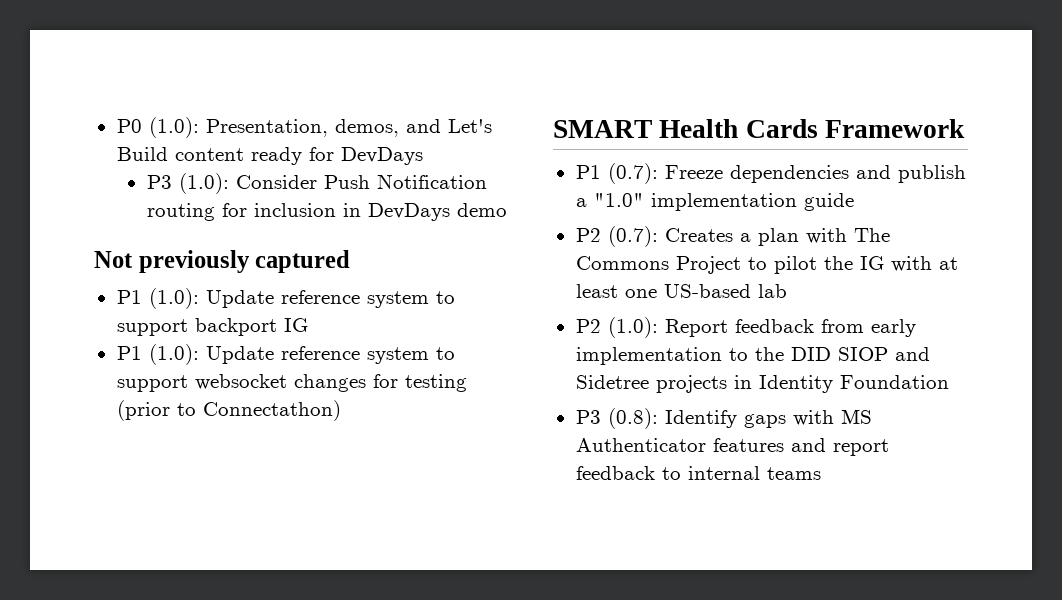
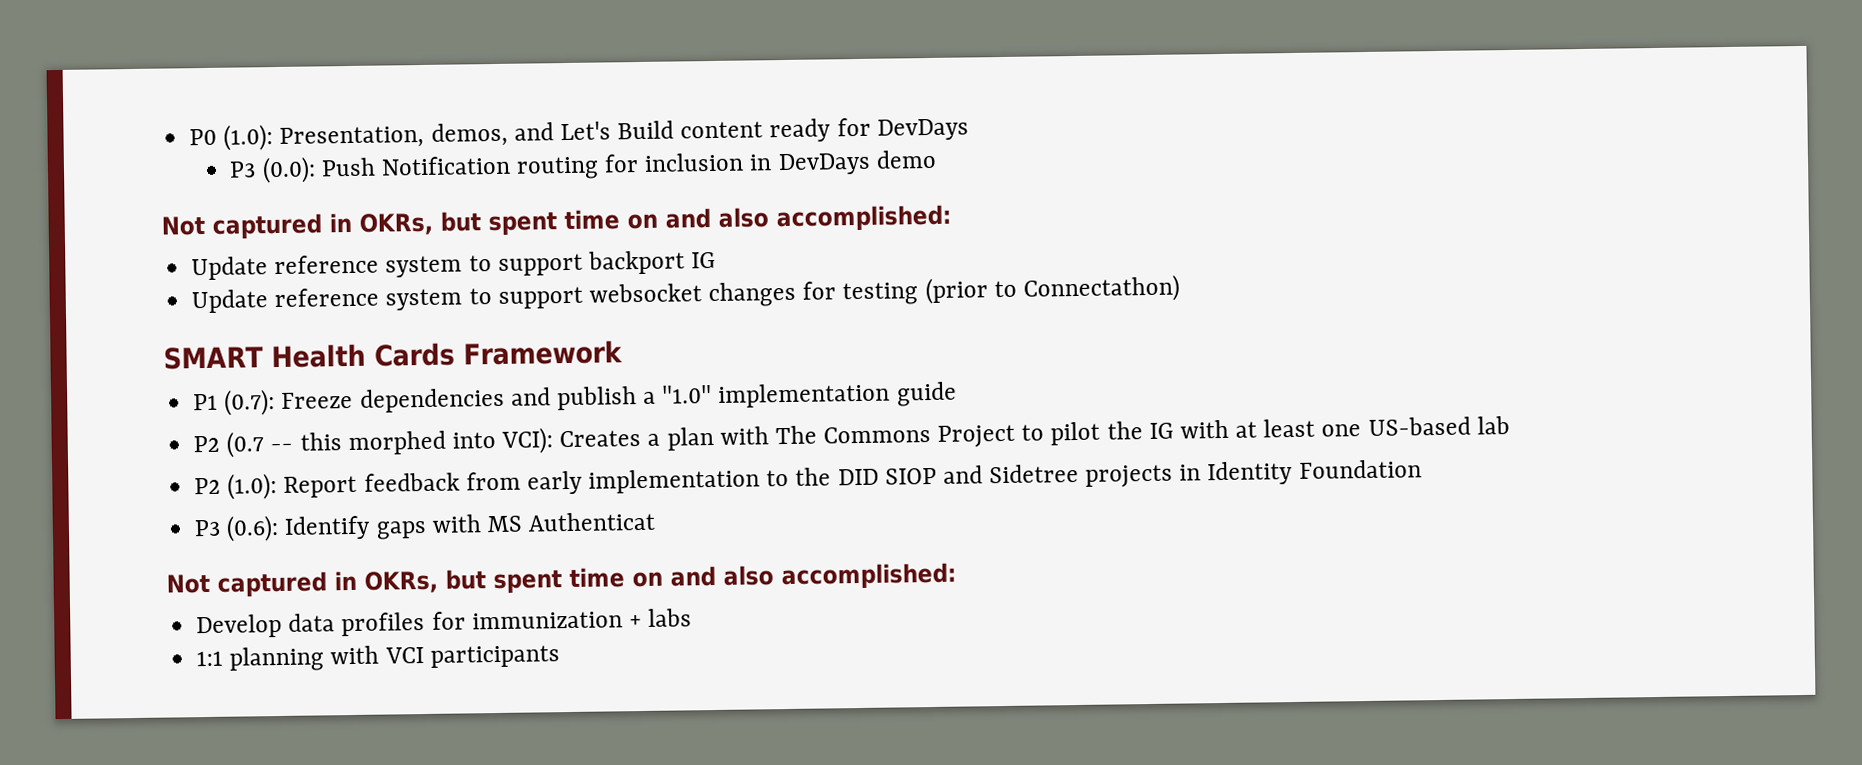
[178,173,317,194] (1.0): Consider -> [261,156,316,184] (0.0):
[138,250,351,273] [116,288,199,309] previously captured // P1 (1.0): -> [212,204,952,239] captured in OKRs, but spent time on and also accomplished: //
[116,344,199,365] P1 (1.0): -> (717, 260) none
[607,226,658,247] (0.7): -> [226,427,554,458] (0.7 -- this morphed into VCI):
[607,408,658,429] (0.8): -> [226,515,280,542] (0.6):
[575,438,889,456] [575,466,821,480] Authenticator features and report feedback to internal teams -> [528,511,657,532] [166,562,957,597] [196,608,693,639] [196,645,560,672] Authenticat // Not captured in OKRs, but spent time on and also accomplished: // Develop data profiles for immunization + labs // 1:1 planning with VCI participants

